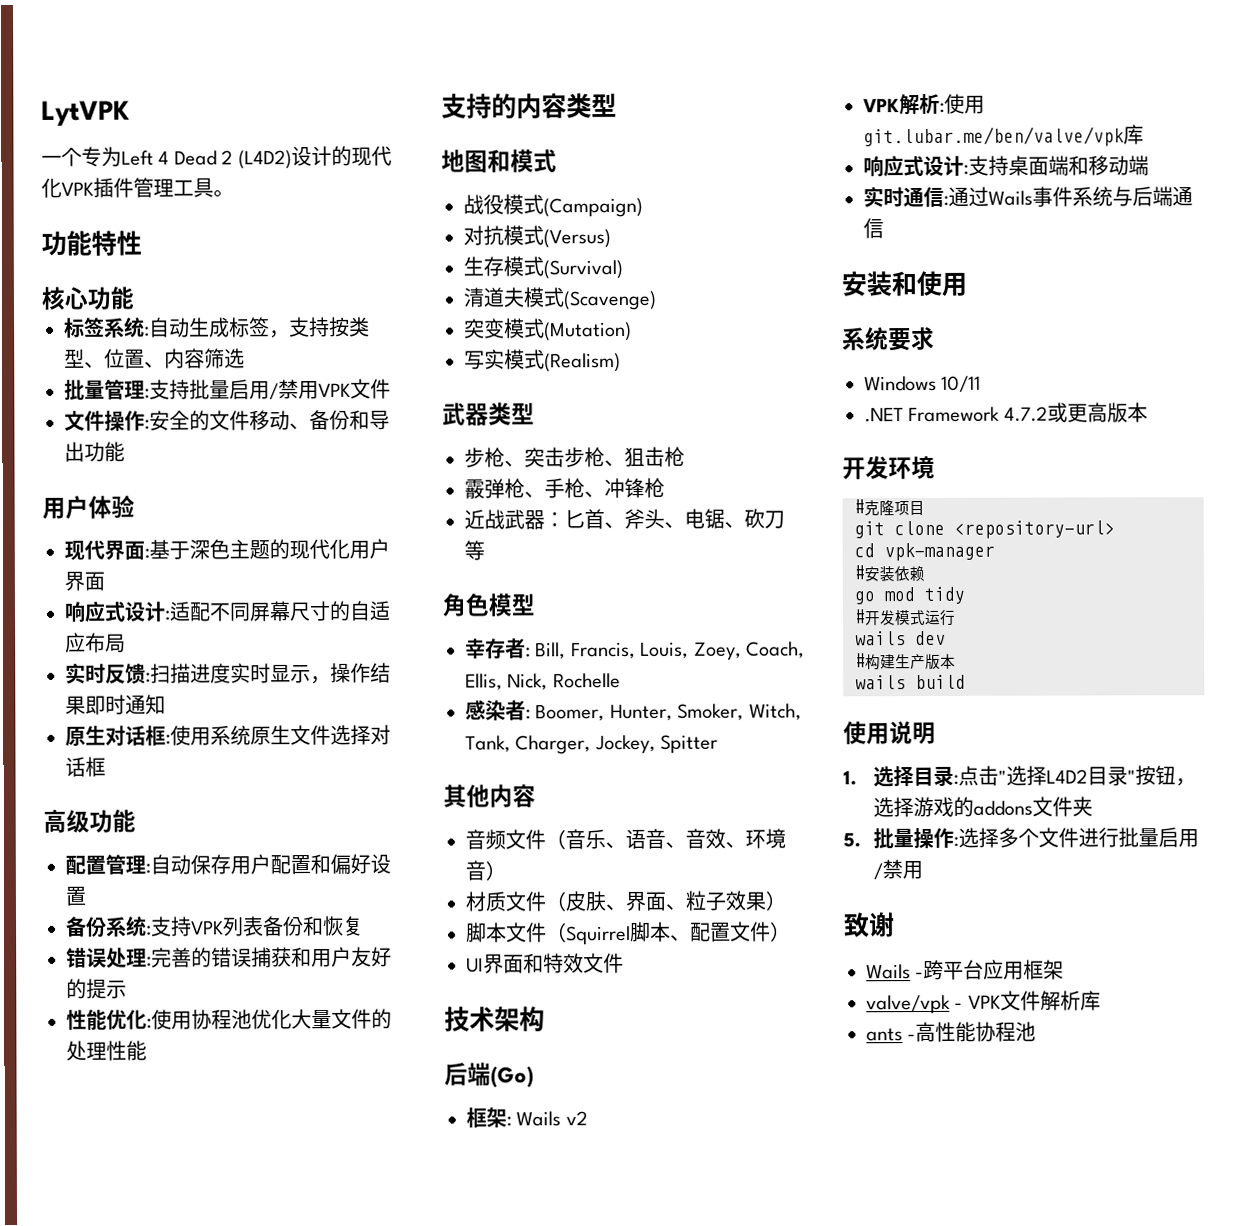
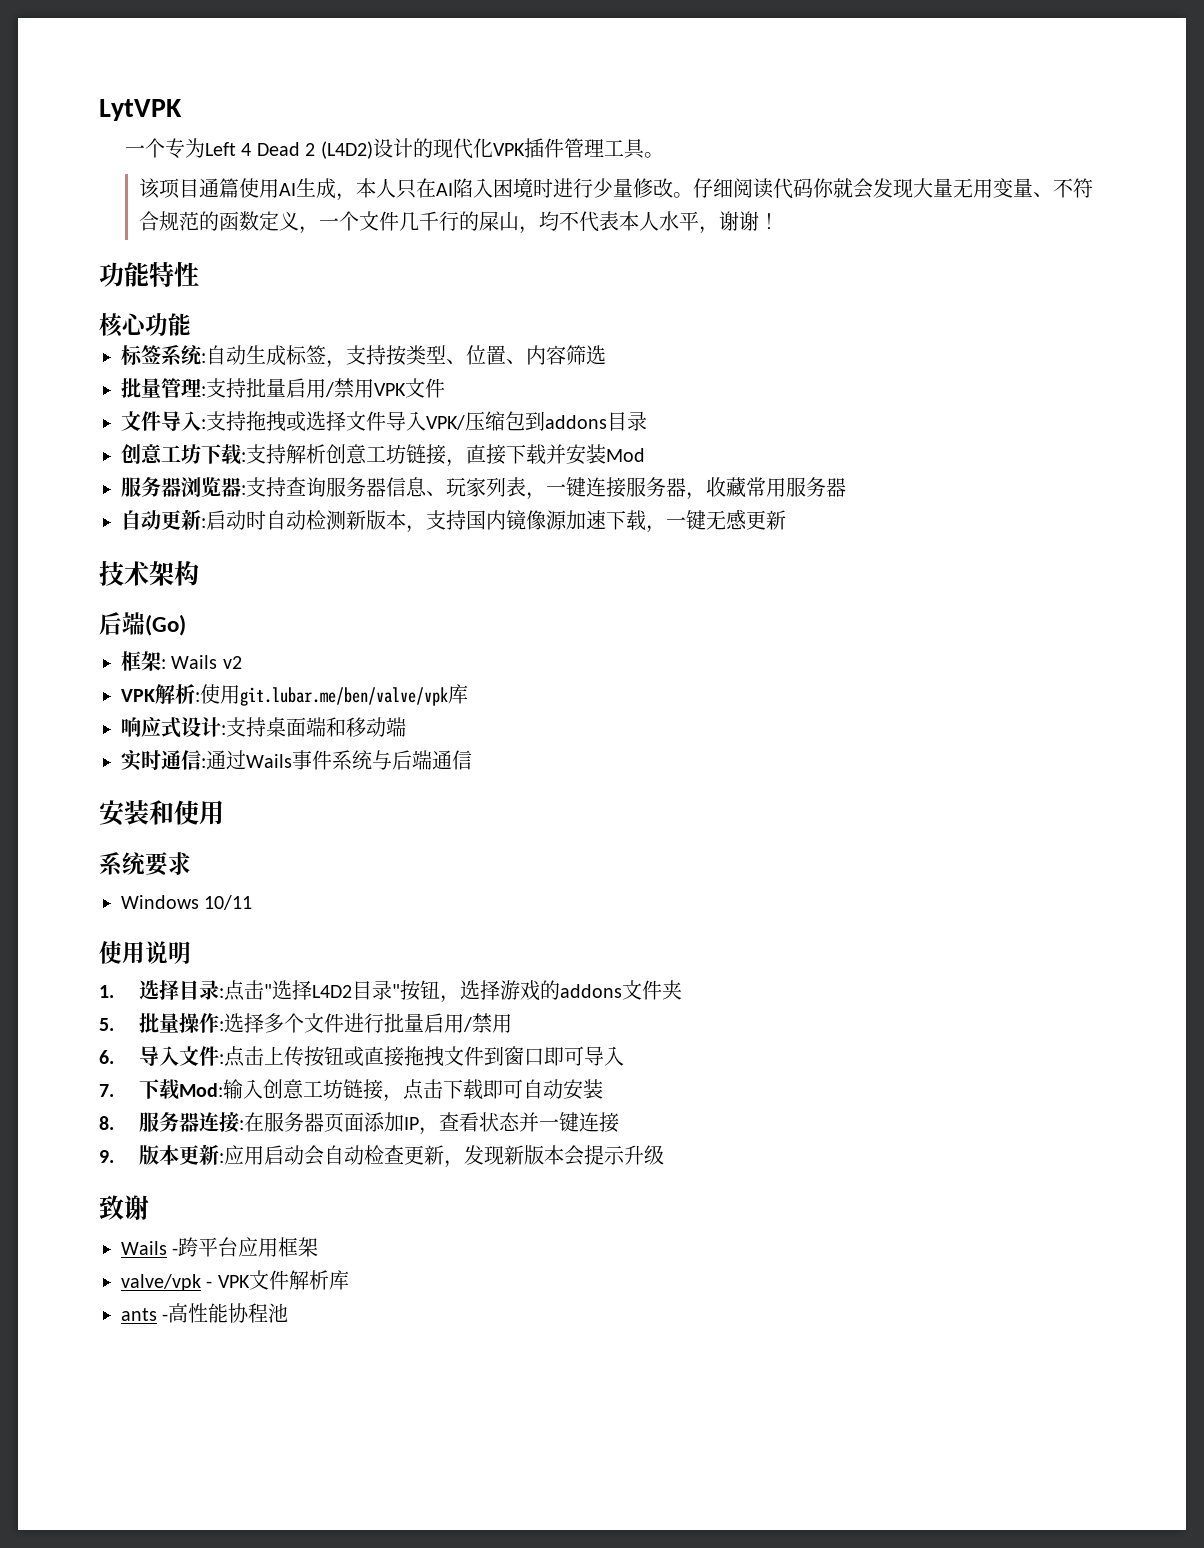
(234, 193) none -> [138,178,1093,201] [138,211,779,234] // 该项目通篇使用AI生成，本人只在AI陷入困境时进行少量修改。仔细阅读代码你就会发现大量无用变量、不符合规范的函数定义，一个文件几千行的屎山，均不代表本人水平，谢谢！
[104,409,390,432] [64,441,125,462] [42,494,135,519] [64,538,390,561] [64,571,105,591] [64,600,391,623] [65,632,126,653] [65,662,391,685] [65,694,166,715] [65,724,391,746] [65,756,106,777] [43,809,136,833] [65,853,391,875] [65,886,86,906] [66,915,364,938] [66,946,392,969] [66,978,127,999] [66,1008,392,1030] [66,1040,147,1061] [441,93,617,119] [441,149,557,173] [463,194,643,218] [463,225,611,249] [463,256,623,280] [463,287,656,311] [464,318,632,342] [464,349,621,373] [442,402,535,426] [464,446,685,468] [464,477,665,499] [464,508,785,530] [464,540,485,561] [442,593,536,617] [465,638,805,661] [465,673,621,691] [465,699,802,722] [465,734,719,755] [443,784,536,808] [465,828,786,850] [465,860,506,881] [465,890,786,912] [466,921,791,946] [466,953,624,974] 操作:安全的文件移动、备份和导出功能 // 用户体验 // 现代界面:基于深色主题的现代化用户界面 // 响应式设计:适配不同屏幕尺寸的自适应布局 // 实时反馈:扫描进度实时显示，操作结果即时通知 // 原生对话框:使用系统原生文件选择对话框 // 高级功能 // 配置管理:自动保存用户配置和偏好设置 // 备份系统:支持VPK列表备份和恢复 // 错误处理:完善的错误捕获和用户友好的提示 // 性能优化:使用协程池优化大量文件的处理性能 // 支持的内容类型 // 地图和模式 // 战役模式(Campaign) // 对抗模式(Versus) // 生存模式(Survival) // 清道夫模式(Scavenge) // 突变模式(Mutation) // 写实模式(Realism) // 武器类型 // 步枪、突击步枪、狙击枪 // 霰弹枪、手枪、冲锋枪 // 近战武器：匕首、斧头、电锯、砍刀等 // 角色模型 // 幸存者: Bill, Francis, Louis, Zoey, Coach, Ellis, Nick, Rochelle // 感染者: Boomer, Hunter, Smoker, Witch, Tank, Charger, Jockey, Spitter // 其他内容 // 音频文件（音乐、语音、音效、环境音） // 材质文件（皮肤、界面、粒子效果） // 脚本文件（Squirrel脚本、配置文件） // UI界面和特效文件 -> [161,411,647,432] [121,444,645,467] [121,477,846,500] [121,509,786,533] 导入:支持拖拽或选择文件导入VPK/压缩包到addons目录 // 创意工坊下载:支持解析创意工坊链接，直接下载并安装Mod // 服务器浏览器:支持查询服务器信息、玩家列表，一键连接服务器，收藏常用服务器 // 自动更新:启动时自动检测新版本，支持国内镜像源加速下载，一键无感更新
[864,402,1148,423] [842,455,935,480] [854,499,925,517] [854,520,1115,539] [854,542,995,562] [854,565,925,582] [854,586,965,605] [854,609,956,626] [855,630,946,646] [855,653,956,671] [855,674,966,690] // .NET Framework 4.7.2或更高版本 // 开发环境 // #克隆项目 // git clone <repository-url> // cd vpk-manager // #安装依赖 // go mod tidy // #开发模式运行 // wails dev // #构建生产版本 // wails build -> (253, 902) none
(923, 870) none -> [99,1046,624,1067] [99,1079,603,1102] [99,1112,619,1135] [99,1144,664,1168] // 6.导入文件:点击上传按钮或直接拖拽文件到窗口即可导入 // 7.下载Mod:输入创意工坊链接，点击下载即可自动安装 // 8.服务器连接:在服务器页面添加IP，查看状态并一键连接 // 9.版本更新:应用启动会自动检查更新，发现新版本会提示升级

